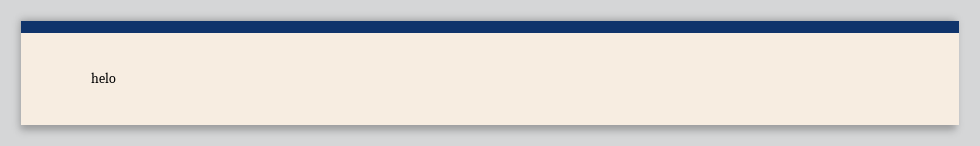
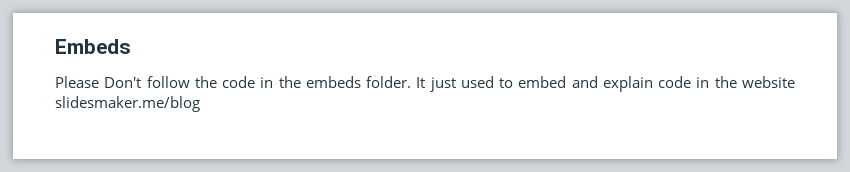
[91,72,116,83] helo -> [55,39,131,54] [55,76,796,92] [55,96,200,112] Embeds // Please Don't follow the code in the embeds folder. It just used to embed and explain code in the website slidesmaker.me/blog

